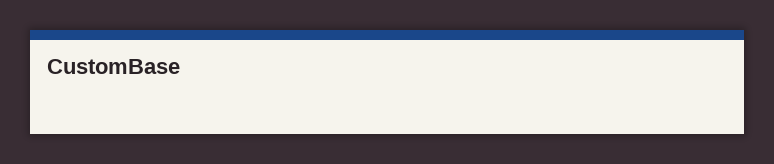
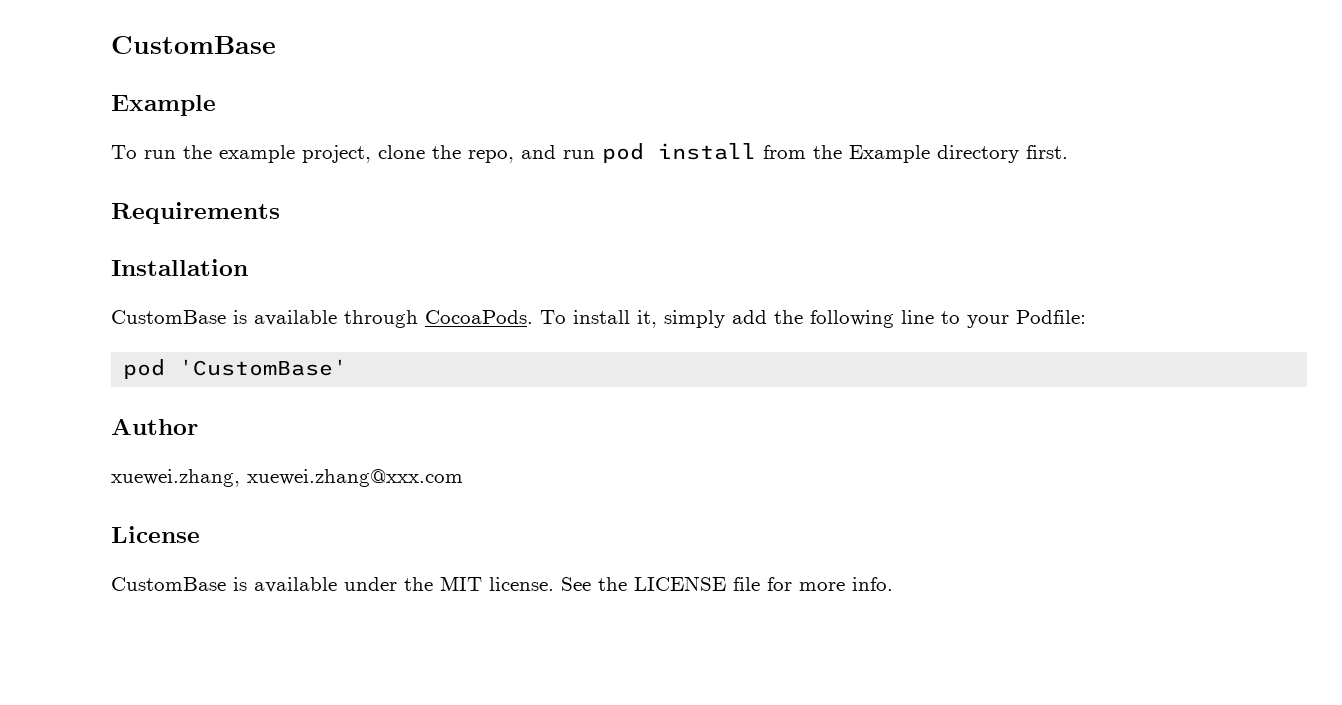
[47,59,180,74] CustomBase -> [111,36,276,54] [111,95,216,116] [111,143,1068,163] [111,202,280,224] [111,259,248,276] [111,310,1086,328] [123,359,348,379] [111,418,198,435] [111,469,463,487] [111,526,200,543] [111,576,893,593] CustomBase // Example // To run the example project, clone the repo, and run pod install from the Example directory first. // Requirements // Installation // CustomBase is available through CocoaPods. To install it, simply add the following line to your Podfile: // pod 'CustomBase' // Author // xuewei.zhang, xuewei.zhang@xxx.com // License // CustomBase is available under the MIT license. See the LICENSE file for more info.

